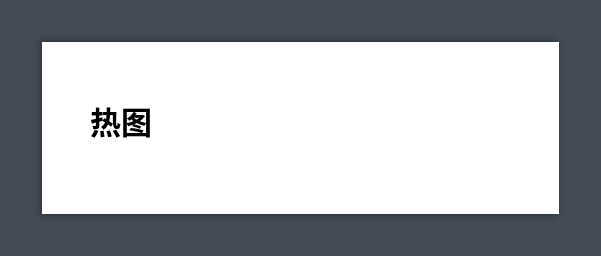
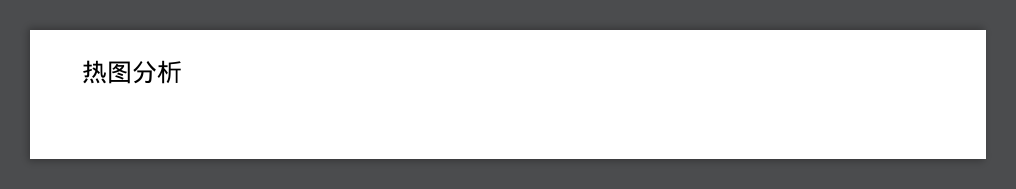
(152, 123) none -> [132,60,182,84] 分析

